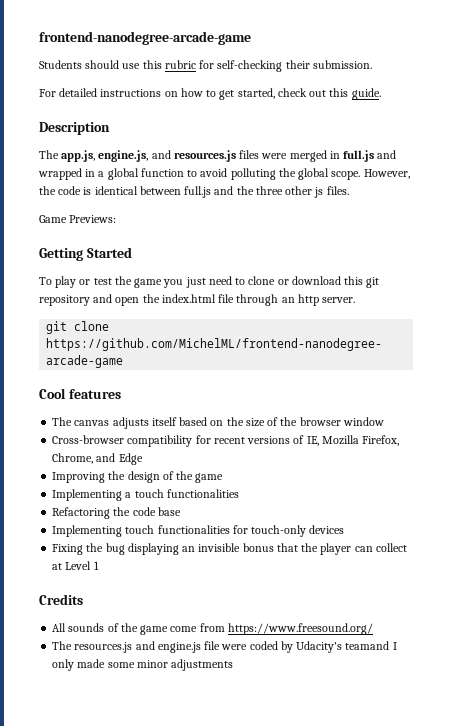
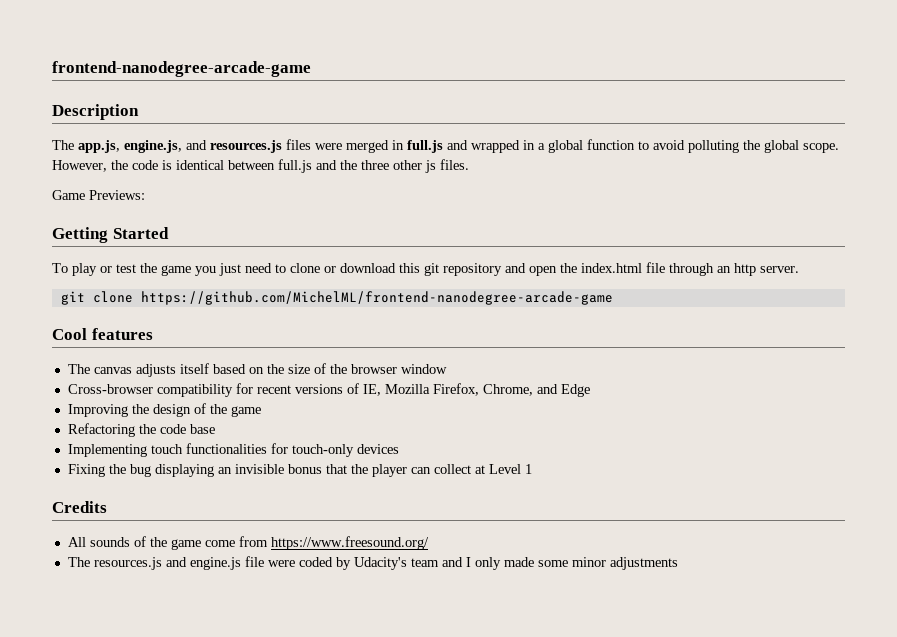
[39,60,372,72] [39,88,381,100] // Students should use this rubric for self-checking their submission. // For detailed instructions on how to get started, check out this guide. -> (311, 69) none
[52,489,239,501] // Implementing a touch functionalities -> (261, 411) none
[345,641,390,650] teamand -> [410,557,463,567] team and

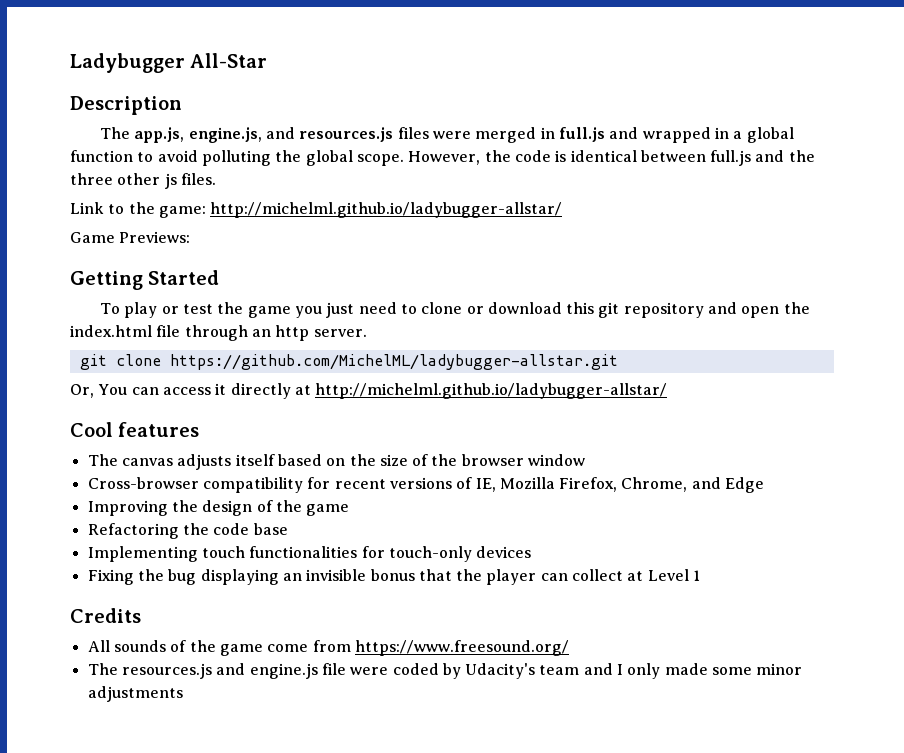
[52,61,311,77] frontend-nanodegree-arcade-game -> [70,53,268,73] Ladybugger All-Star
(469, 164) none -> [70,202,563,218] // Link to the game: http://michelml.github.io/ladybugger-allstar/
[140,291,613,305] https://github.com/MichelML/frontend-nanodegree-arcade-game -> [169,354,618,370] [70,383,668,399] https://github.com/MichelML/ladybugger-allstar.git // Or, You can access it directly at http://michelml.github.io/ladybugger-allstar/

